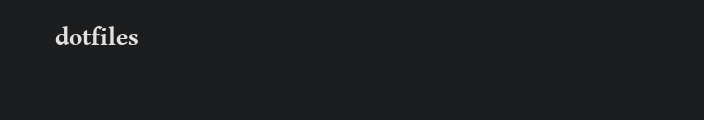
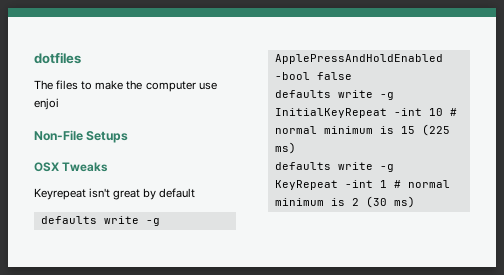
(139, 35) none -> [34,80,217,92] [34,98,59,110] [34,130,129,143] [34,162,109,172] [34,188,196,200] [40,216,160,226] [274,54,443,64] [274,72,352,80] [274,90,394,100] [274,108,457,118] [274,124,450,136] [274,142,296,154] [274,162,394,172] [274,180,450,190] [274,196,415,208] // The files to make the computer use enjoi // Non-File Setups // OSX Tweaks // Keyrepeat isn't great by default // defaults write -g ApplePressAndHoldEnabled -bool false // defaults write -g InitialKeyRepeat -int 10 # normal minimum is 15 (225 ms) // defaults write -g KeyRepeat -int 1 # normal minimum is 2 (30 ms)

